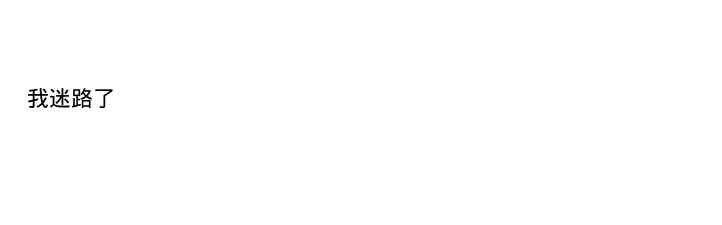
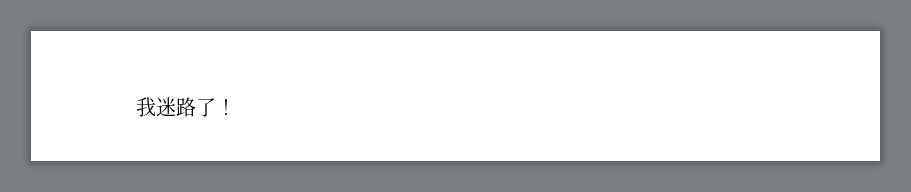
(115, 99) none -> [216,98,236,116] ！

